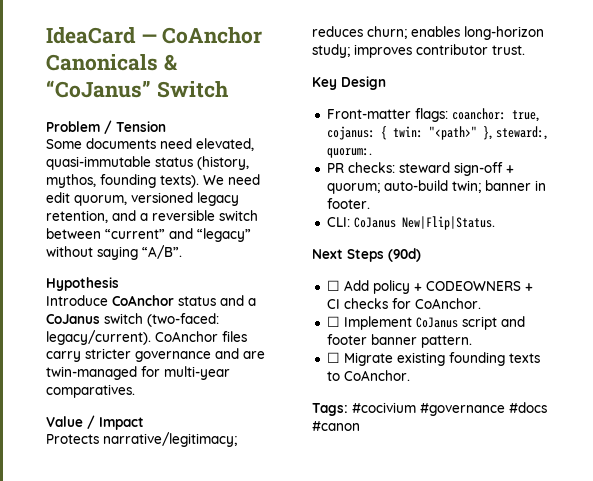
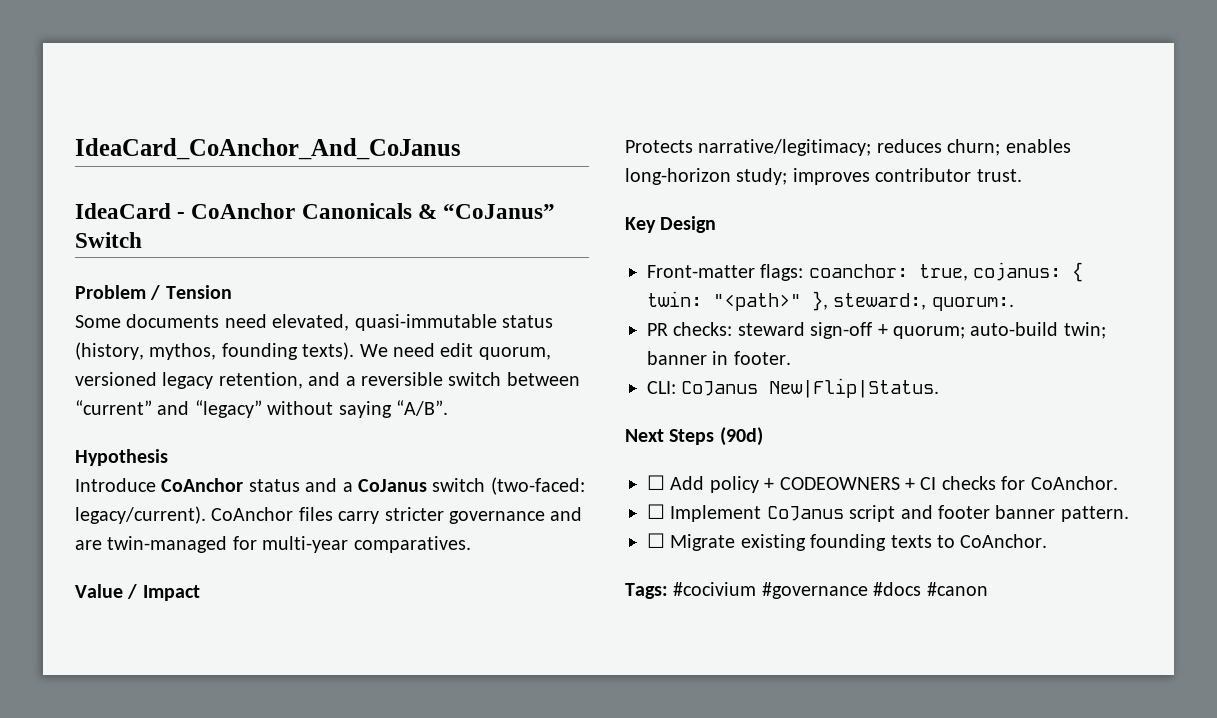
[46,27,157,44] IdeaCard — -> [75,138,461,160] [75,203,186,219] IdeaCard_CoAnchor_And_CoJanus // IdeaCard -

